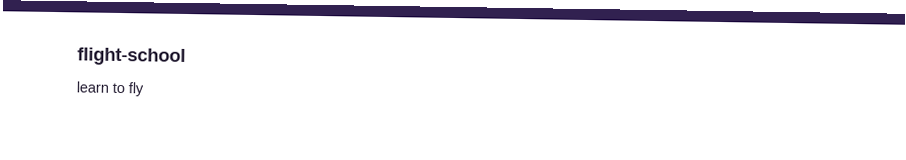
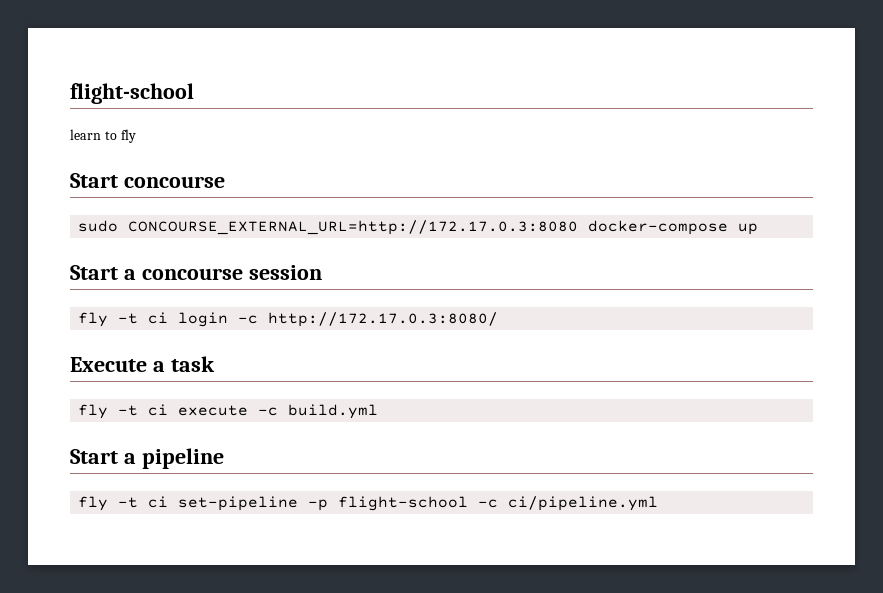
(144, 89) none -> [70,173,225,188] [78,220,759,235] [70,265,322,280] [78,312,499,327] [70,356,215,372] [78,404,379,419] [70,448,224,469] [78,496,659,511] // Start concourse // sudo CONCOURSE_EXTERNAL_URL=http://172.17.0.3:8080 docker-compose up // Start a concourse session // fly -t ci login -c http://172.17.0.3:8080/ // Execute a task // fly -t ci execute -c build.yml // Start a pipeline // fly -t ci set-pipeline -p flight-school -c ci/pipeline.yml

